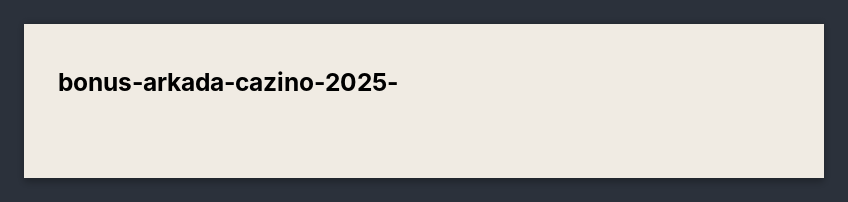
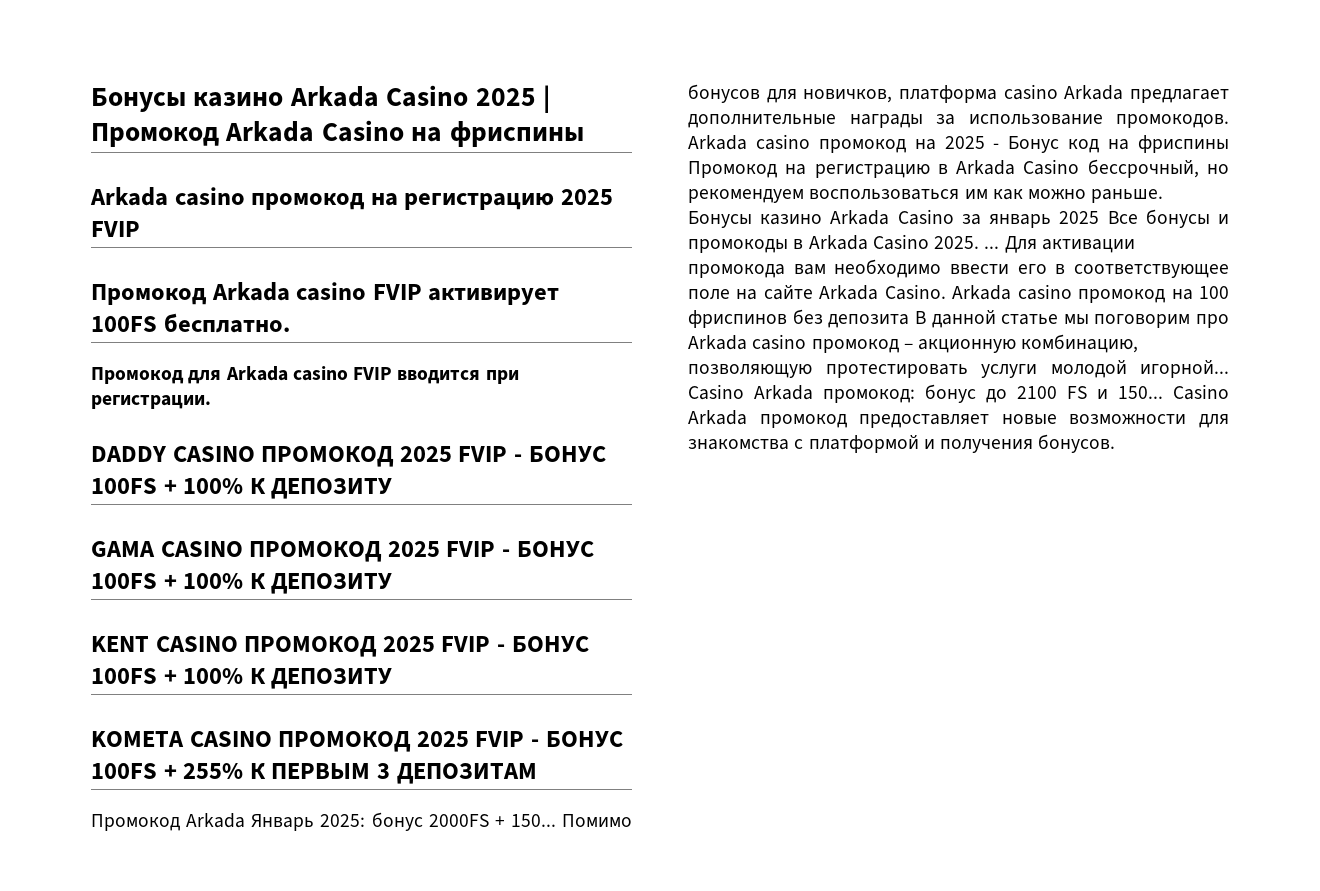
[58,71,398,91] bonus-arkada-cazino-2025- -> [91,85,551,113] [91,120,584,147] [90,187,614,210] [91,221,140,237] [91,282,560,305] [91,313,290,333] [91,366,519,384] [91,395,211,409] [91,446,606,467] [91,478,393,499] [91,541,594,562] [91,573,393,594] [91,636,589,657] [91,668,393,689] [91,731,623,752] [91,763,537,784] [91,812,632,831] [688,84,1229,103] [688,114,1229,128] [688,134,1229,153] [688,159,1229,178] [688,189,1164,203] [688,209,1229,228] [688,234,1135,253] [688,259,1229,278] [688,284,1229,303] [688,309,1229,328] [688,334,1139,353] [688,359,1229,378] [688,384,1229,403] [688,410,1229,428] [688,434,1116,453] Бонусы казино Arkada Casino 2025 | Промокод Arkada Casino на фриспины // Arkada casino промокод на регистрацию 2025 FVIP // Промокод Arkada casino FVIP активирует 100FS бесплатно. // Промокод для Arkada casino FVIP вводится при регистрации. // DADDY CASINO ПРОМОКОД 2025 FVIP - БОНУС 100FS + 100% К ДЕПОЗИТУ // GAMA CASINO ПРОМОКОД 2025 FVIP - БОНУС 100FS + 100% К ДЕПОЗИТУ // KENT CASINO ПРОМОКОД 2025 FVIP - БОНУС 100FS + 100% К ДЕПОЗИТУ // KOMETA CASINO ПРОМОКОД 2025 FVIP - БОНУС 100FS + 255% К ПЕРВЫМ 3 ДЕПОЗИТАМ // Промокод Arkada Январь 2025: бонус 2000FS + 150... Помимо бонусов для новичков, платформа casino Arkada предлагает дополнительные награды за использование промокодов. Arkada casino промокод на 2025 - Бонус код на фриспины Промокод на регистрацию в Arkada Casino бессрочный, но рекомендуем воспользоваться им как можно раньше. Бонусы казино Arkada Casino за январь 2025 Все бонусы и промокоды в Arkada Casino 2025. ... Для активации промокода вам необходимо ввести его в соответствующее поле на сайте Arkada Casino. Arkada casino промокод на 100 фриспинов без депозита В данной статье мы поговорим про Arkada casino промокод – акционную комбинацию, позволяющую протестировать услуги молодой игорной... Casino Arkada промокод: бонус до 2100 FS и 150... Casino Arkada промокод предоставляет новые возможности для знакомства с платформой и получения бонусов.

